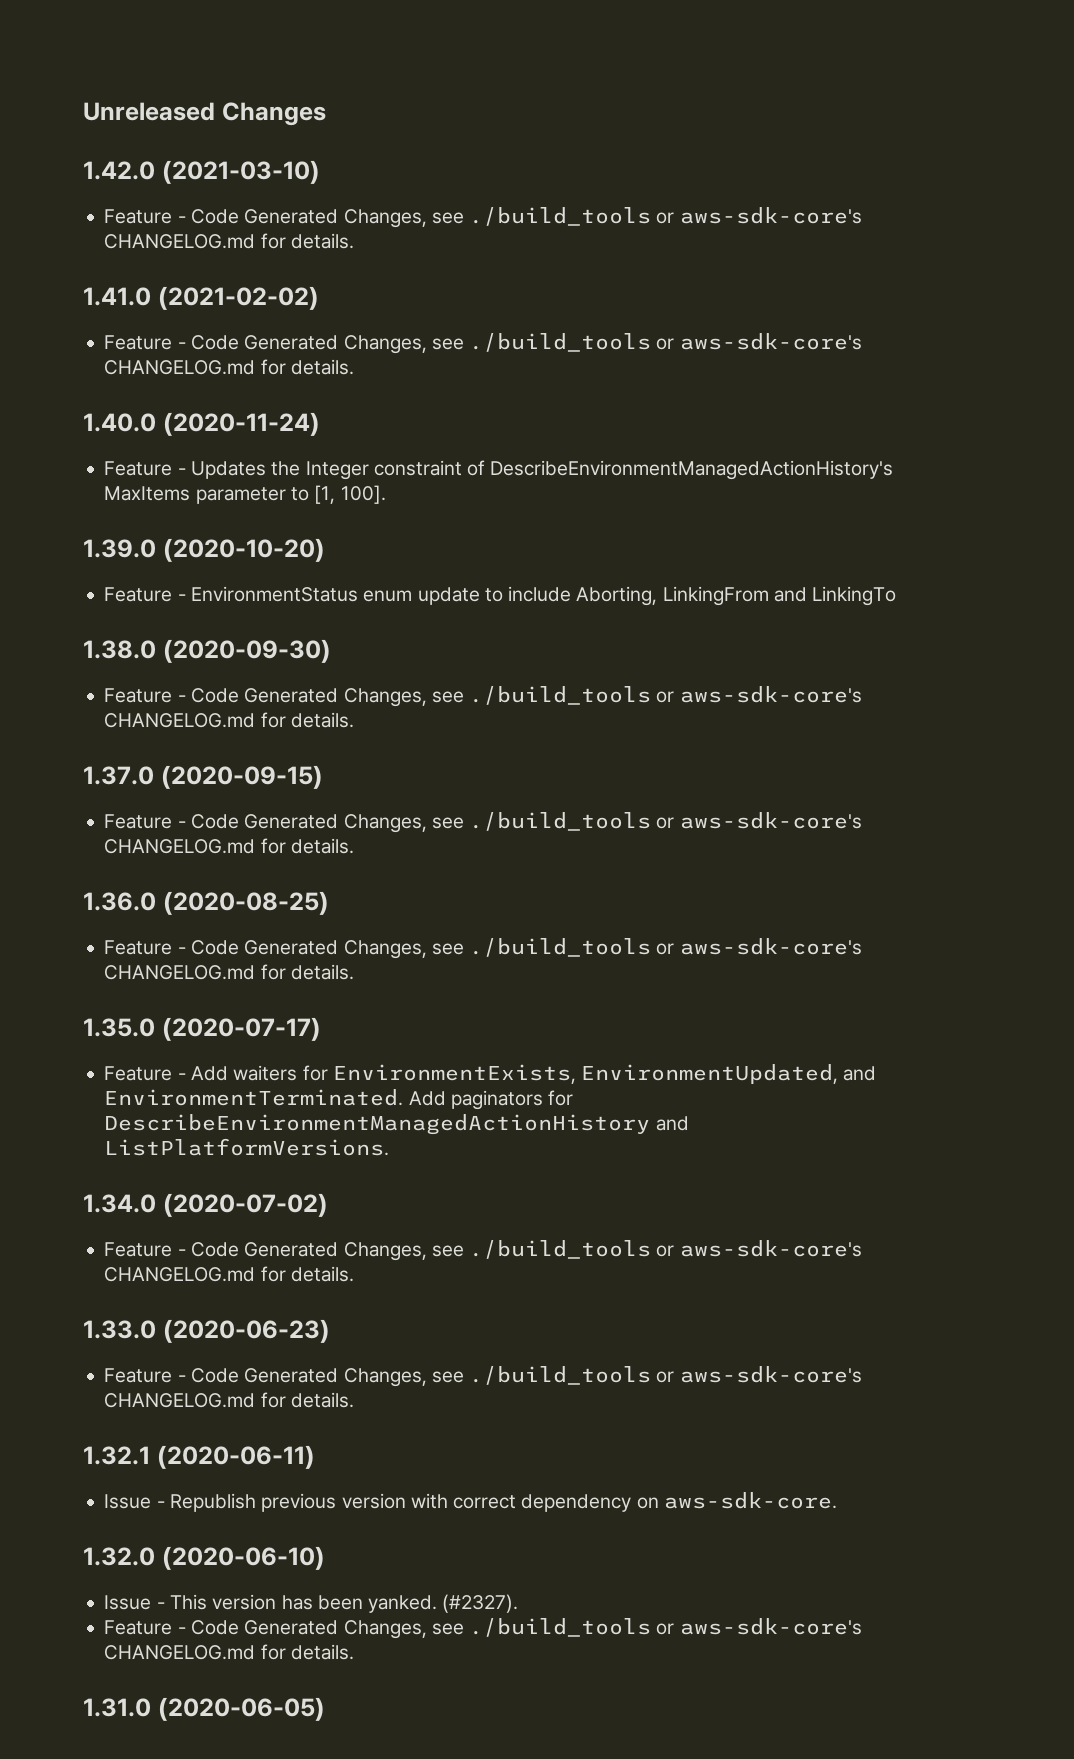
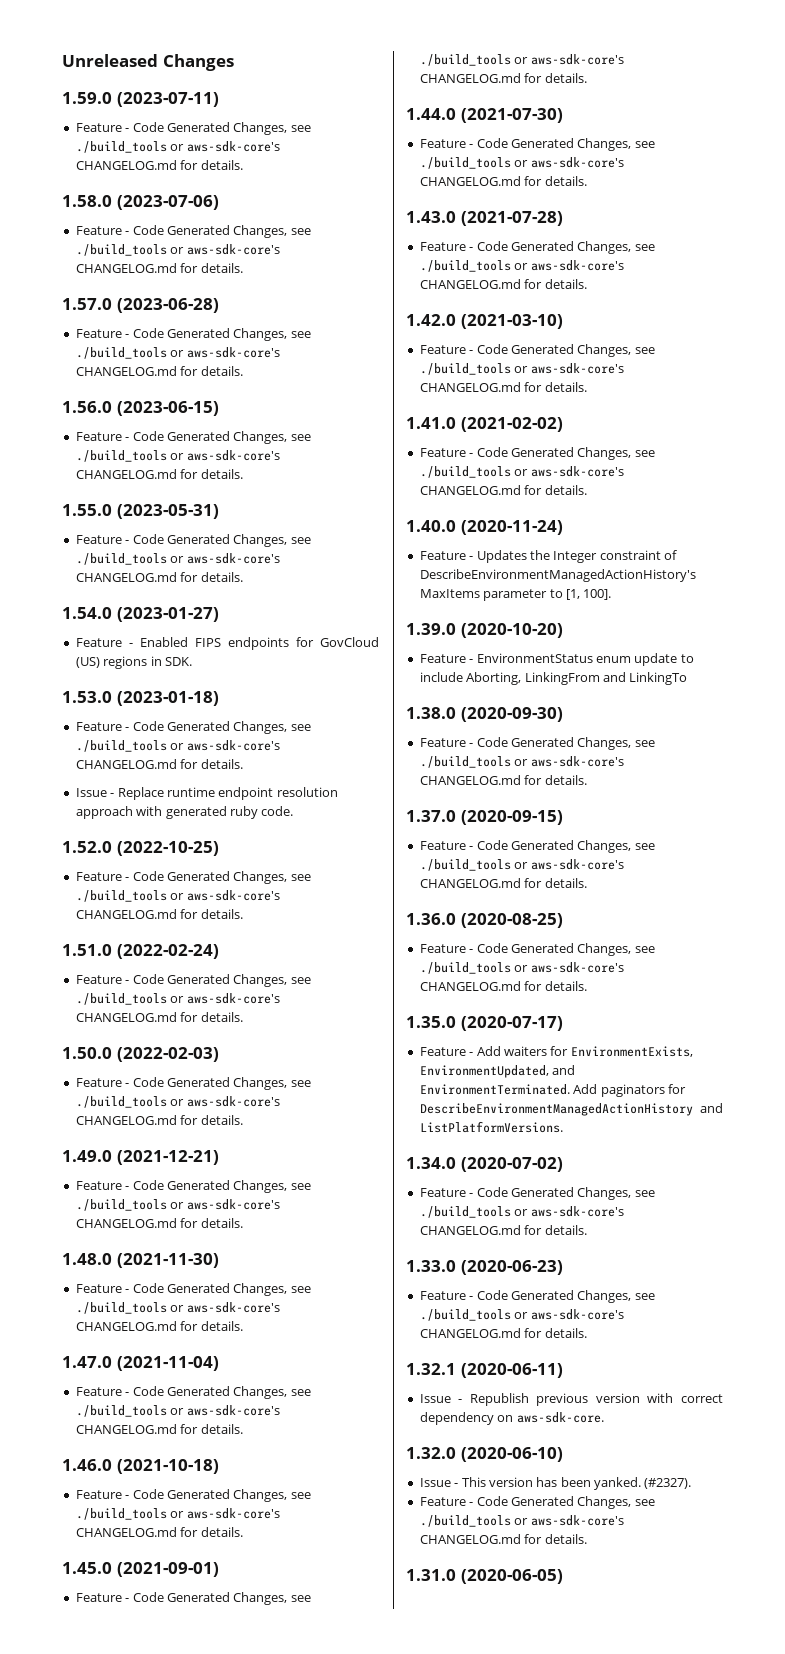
(326, 114) none -> [62,92,219,107] [75,122,311,135] [75,141,280,153] [75,160,243,170] [62,195,219,210] [75,225,311,238] [75,244,280,256] [75,263,243,273] [62,298,219,313] [75,328,311,341] [75,347,280,359] [75,366,243,376] [62,401,219,416] [75,431,311,444] [75,450,280,462] [75,469,243,479] [62,504,219,519] [75,534,311,547] [75,553,280,565] [75,572,243,582] [62,607,219,622] [75,637,379,650] [75,656,192,669] [62,691,219,706] [75,721,311,734] [75,740,280,752] [75,759,243,769] [75,787,338,800] [75,806,294,819] [62,841,219,856] [75,871,311,884] [75,890,280,902] [75,909,243,919] [62,944,219,959] [75,974,311,987] [75,993,280,1005] [75,1012,243,1022] [62,1047,219,1062] [75,1077,311,1090] [75,1096,280,1108] [75,1115,243,1125] [62,1150,219,1165] [75,1180,311,1193] [75,1199,280,1211] [75,1218,243,1228] [62,1253,219,1268] [75,1283,311,1296] [75,1302,280,1314] [75,1321,243,1331] [62,1356,219,1371] [75,1386,311,1399] [75,1405,280,1417] [75,1424,243,1434] [62,1459,219,1474] [75,1489,311,1502] [75,1508,280,1520] [75,1527,243,1537] [62,1562,219,1577] [75,1592,311,1605] [419,54,624,66] [419,73,587,83] [406,108,563,123] [419,138,655,151] [419,157,624,169] [419,176,587,186] [406,211,563,226] [419,241,655,254] [419,260,624,272] [419,279,587,289] // 1.59.0 (2023-07-11) // Feature - Code Generated Changes, see ./build_tools or aws-sdk-core's CHANGELOG.md for details. // 1.58.0 (2023-07-06) // Feature - Code Generated Changes, see ./build_tools or aws-sdk-core's CHANGELOG.md for details. // 1.57.0 (2023-06-28) // Feature - Code Generated Changes, see ./build_tools or aws-sdk-core's CHANGELOG.md for details. // 1.56.0 (2023-06-15) // Feature - Code Generated Changes, see ./build_tools or aws-sdk-core's CHANGELOG.md for details. // 1.55.0 (2023-05-31) // Feature - Code Generated Changes, see ./build_tools or aws-sdk-core's CHANGELOG.md for details. // 1.54.0 (2023-01-27) // Feature - Enabled FIPS endpoints for GovCloud (US) regions in SDK. // 1.53.0 (2023-01-18) // Feature - Code Generated Changes, see ./build_tools or aws-sdk-core's CHANGELOG.md for details. // Issue - Replace runtime endpoint resolution approach with generated ruby code. // 1.52.0 (2022-10-25) // Feature - Code Generated Changes, see ./build_tools or aws-sdk-core's CHANGELOG.md for details. // 1.51.0 (2022-02-24) // Feature - Code Generated Changes, see ./build_tools or aws-sdk-core's CHANGELOG.md for details. // 1.50.0 (2022-02-03) // Feature - Code Generated Changes, see ./build_tools or aws-sdk-core's CHANGELOG.md for details. // 1.49.0 (2021-12-21) // Feature - Code Generated Changes, see ./build_tools or aws-sdk-core's CHANGELOG.md for details. // 1.48.0 (2021-11-30) // Feature - Code Generated Changes, see ./build_tools or aws-sdk-core's CHANGELOG.md for details. // 1.47.0 (2021-11-04) // Feature - Code Generated Changes, see ./build_tools or aws-sdk-core's CHANGELOG.md for details. // 1.46.0 (2021-10-18) // Feature - Code Generated Changes, see ./build_tools or aws-sdk-core's CHANGELOG.md for details. // 1.45.0 (2021-09-01) // Feature - Code Generated Changes, see ./build_tools or aws-sdk-core's CHANGELOG.md for details. // 1.44.0 (2021-07-30) // Feature - Code Generated Changes, see ./build_tools or aws-sdk-core's CHANGELOG.md for details. // 1.43.0 (2021-07-28) // Feature - Code Generated Changes, see ./build_tools or aws-sdk-core's CHANGELOG.md for details.

